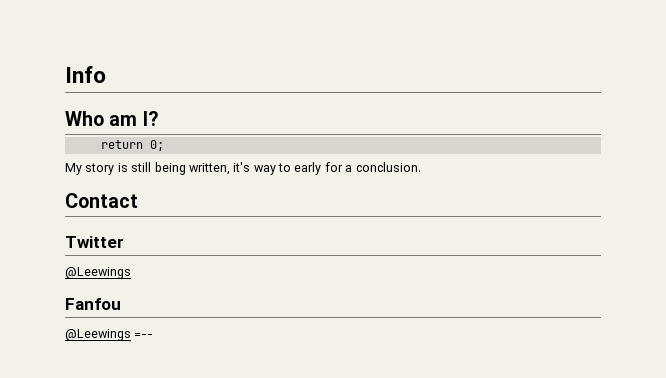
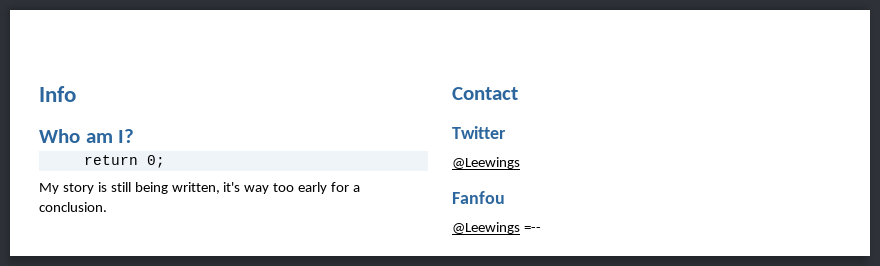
[278,163,291,172] to -> [273,183,295,192] too

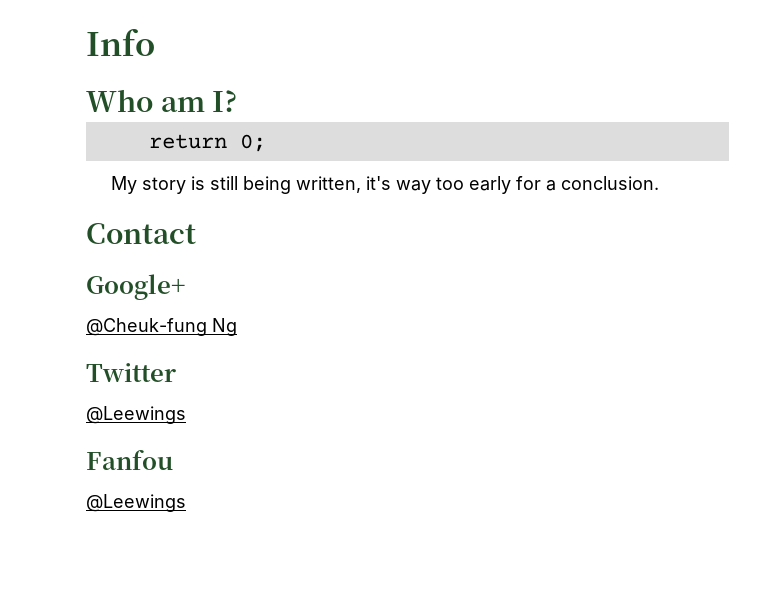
(518, 93) none -> [86,274,185,300] [86,318,237,336] // Google+ // @Cheuk-fung Ng
[523,226,541,232] =-- -> (186, 503) none

